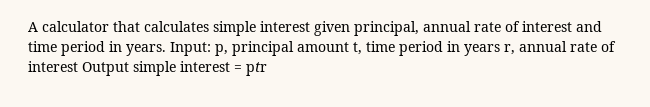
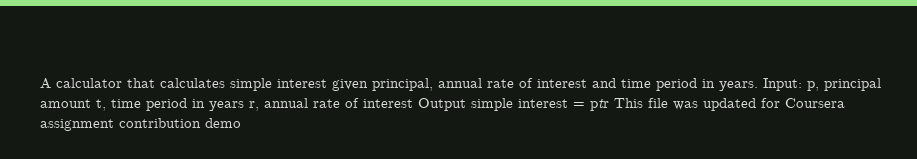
(267, 69) none -> [614,98,845,111] [40,118,241,131] This file was updated for Coursera assignment contribution demo

